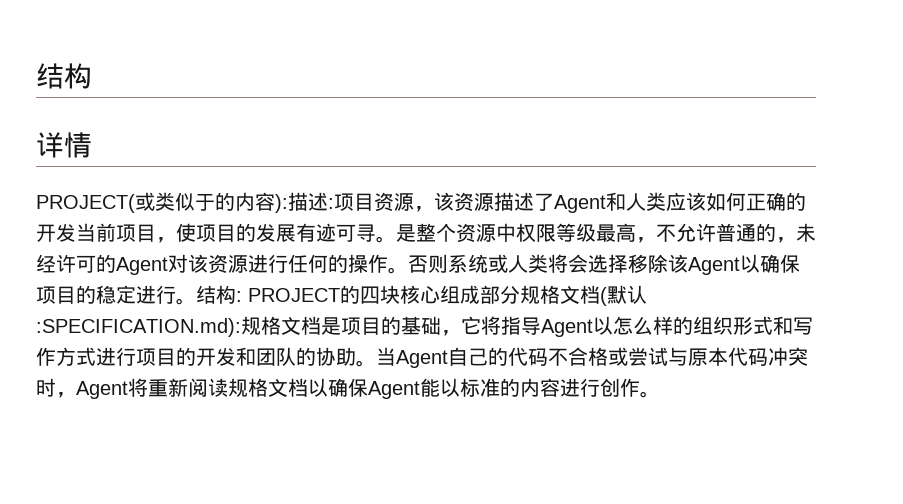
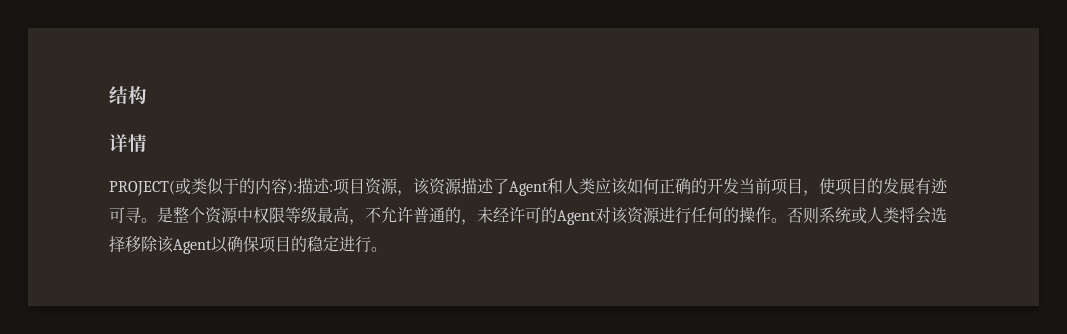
[196,285,647,306] [36,316,813,337] [36,347,808,368] [36,378,660,399] 结构: PROJECT的四块核心组成部分规格文档(默认:SPECIFICATION.md):规格文档是项目的基础，它将指导Agent以怎么样的组织形式和写作方式进行项目的开发和团队的协助。当Agent自己的代码不合格或尝试与原本代码冲突时，Agent将重新阅读规格文档以确保Agent能以标准的内容进行创作。 -> (387, 249) none

